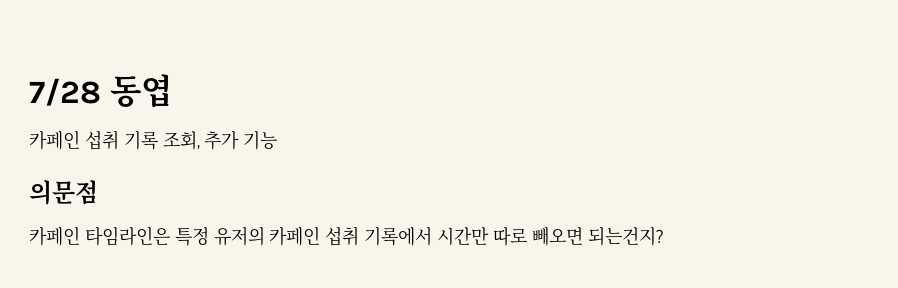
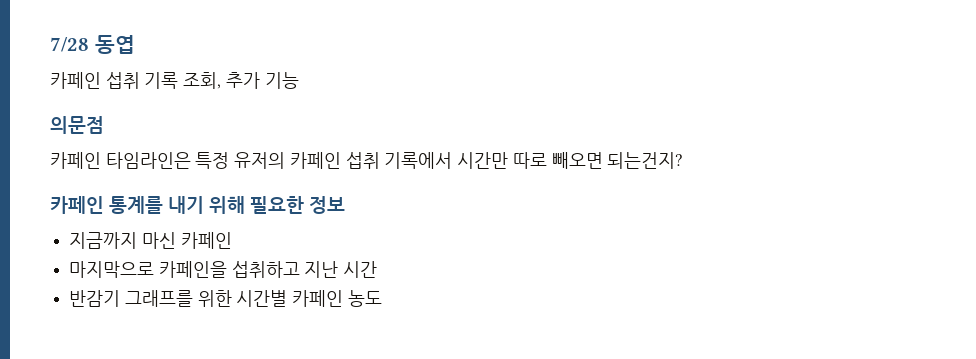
(663, 236) none -> [50,196,345,214] [69,232,232,249] [69,261,378,278] [69,290,382,307] // 카페인 통계를 내기 위해 필요한 정보 // 지금까지 마신 카페인 // 마지막으로 카페인을 섭취하고 지난 시간 // 반감기 그래프를 위한 시간별 카페인 농도

